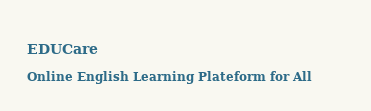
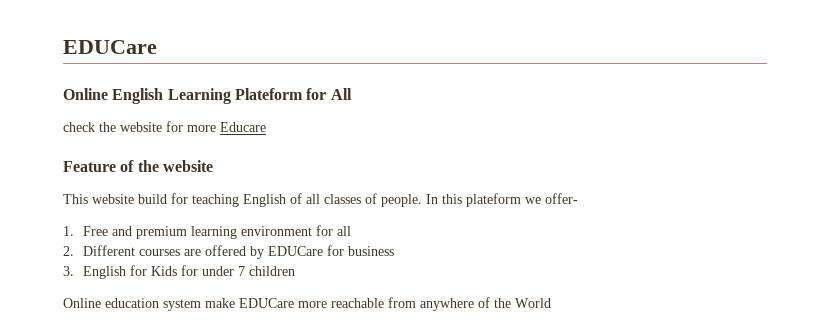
(312, 76) none -> [63,121,266,132] [63,160,213,172] [63,193,578,207] [63,225,352,239] [63,245,395,259] [63,265,296,279] [63,297,551,311] // check the website for more Educare // Feature of the website // This website build for teaching English of all classes of people. In this plateform we offer- // 1. Free and premium learning environment for all // 2. Different courses are offered by EDUCare for business // 3. English for Kids for under 7 children // Online education system make EDUCare more reachable from anywhere of the World

